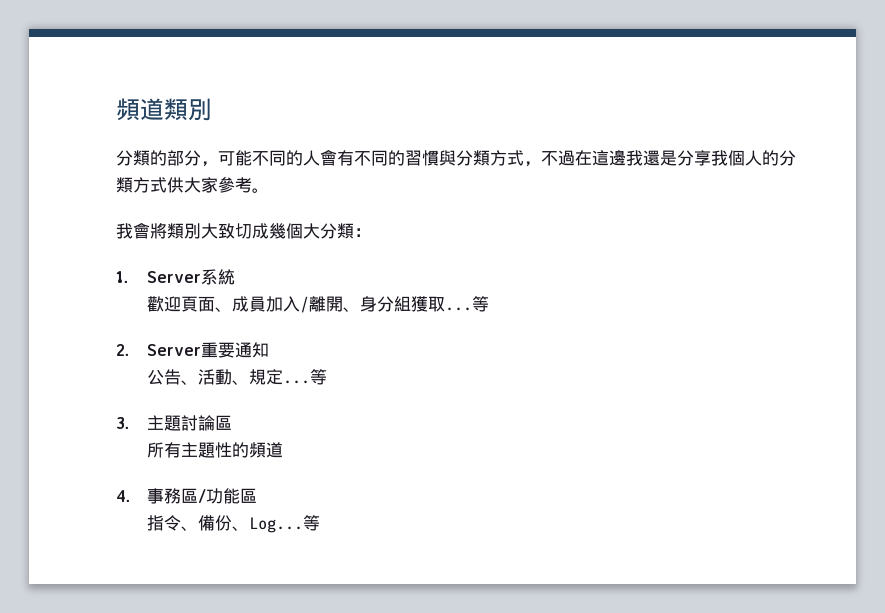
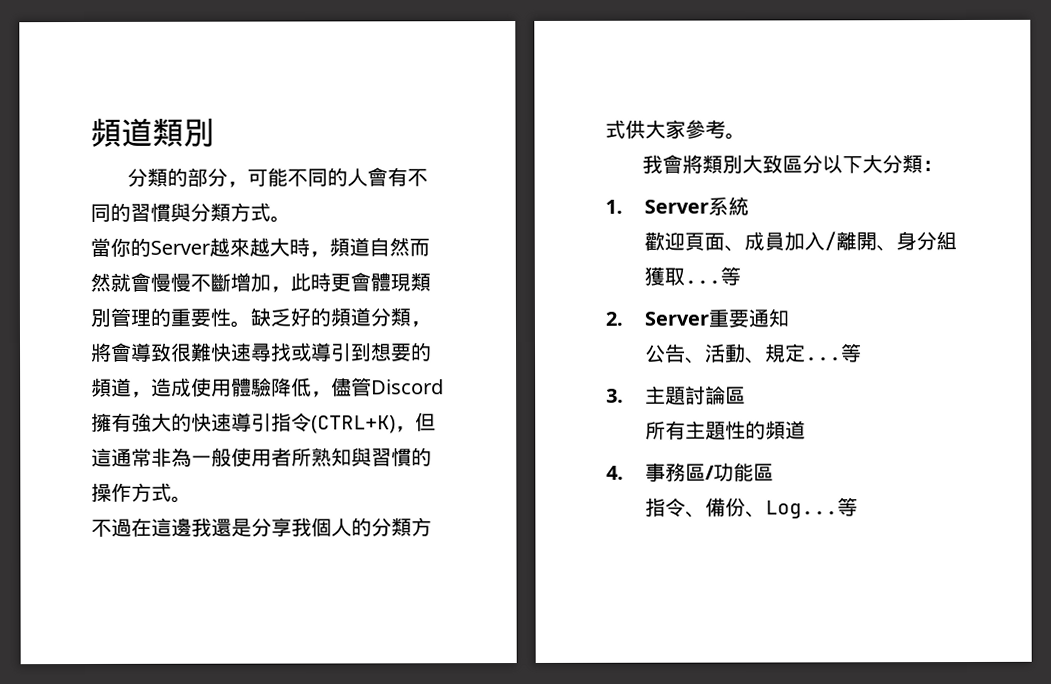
[524,161,541,167] ， -> [270,215,291,223] [90,237,430,258] [90,272,431,293] [90,307,431,328] [91,342,432,362] [91,377,444,398] [91,412,436,434] [91,447,432,467] [91,482,192,503] 。 // 當你的Server越來越大時，頻道自然而然就會慢慢不斷增加，此時更會體現類別管理的重要性。缺乏好的頻道分類，將會導致很難快速尋找或導引到想要的頻道，造成使用體驗降低，儘管Discord擁有強大的快速導引指令(CTRL+K)，但這通常非為一般使用者所熟知與習慣的操作方式。 //
[235,223,303,239] 切成幾個 -> [782,154,864,174] 區分以下

